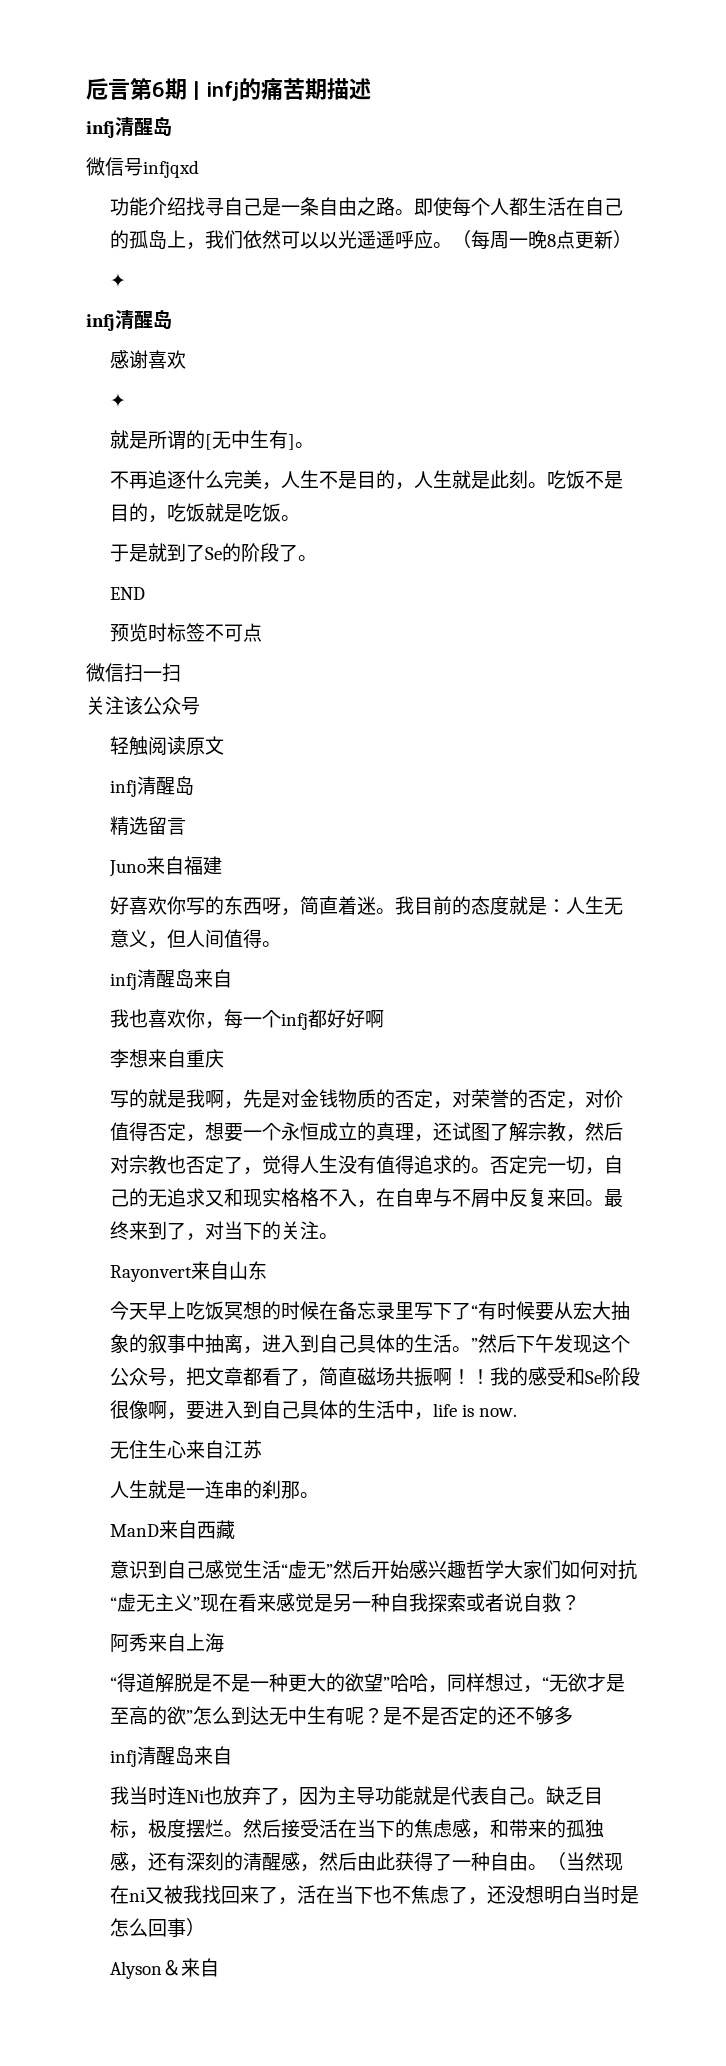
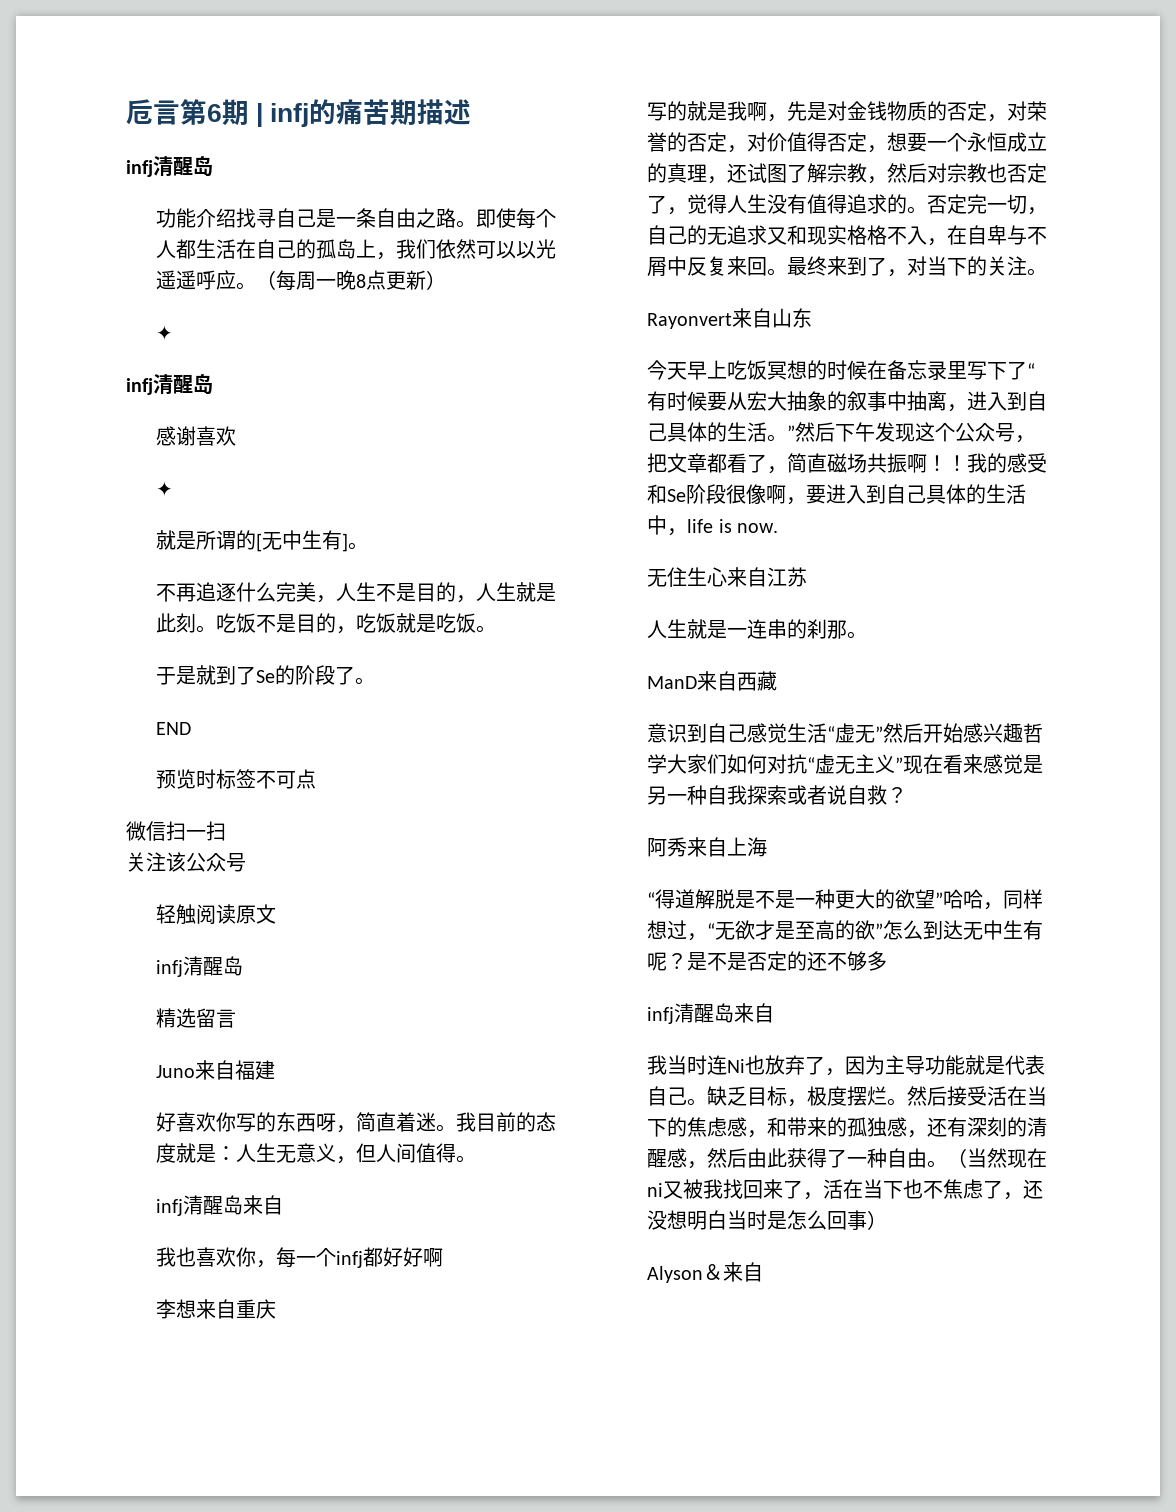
[86,157,199,178] // 微信号infjqxd -> (213, 166) none

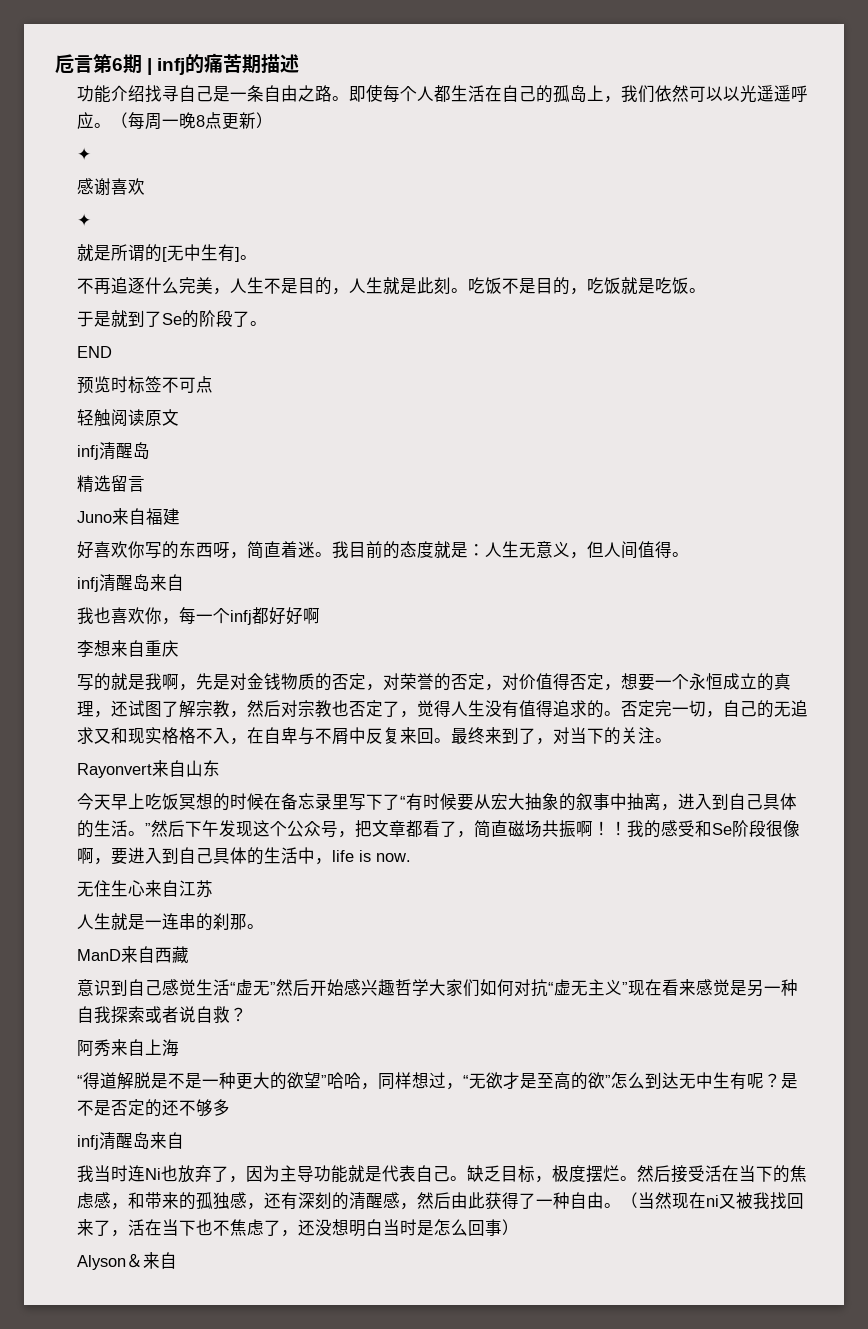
[126,156,213,177] // infj清醒岛 -> (300, 63) none
[126,374,213,395] // infj清醒岛 -> (91, 154) none
[126,821,226,841] [126,852,246,872] // 微信扫一扫 // 关注该公众号 -> (213, 384) none

